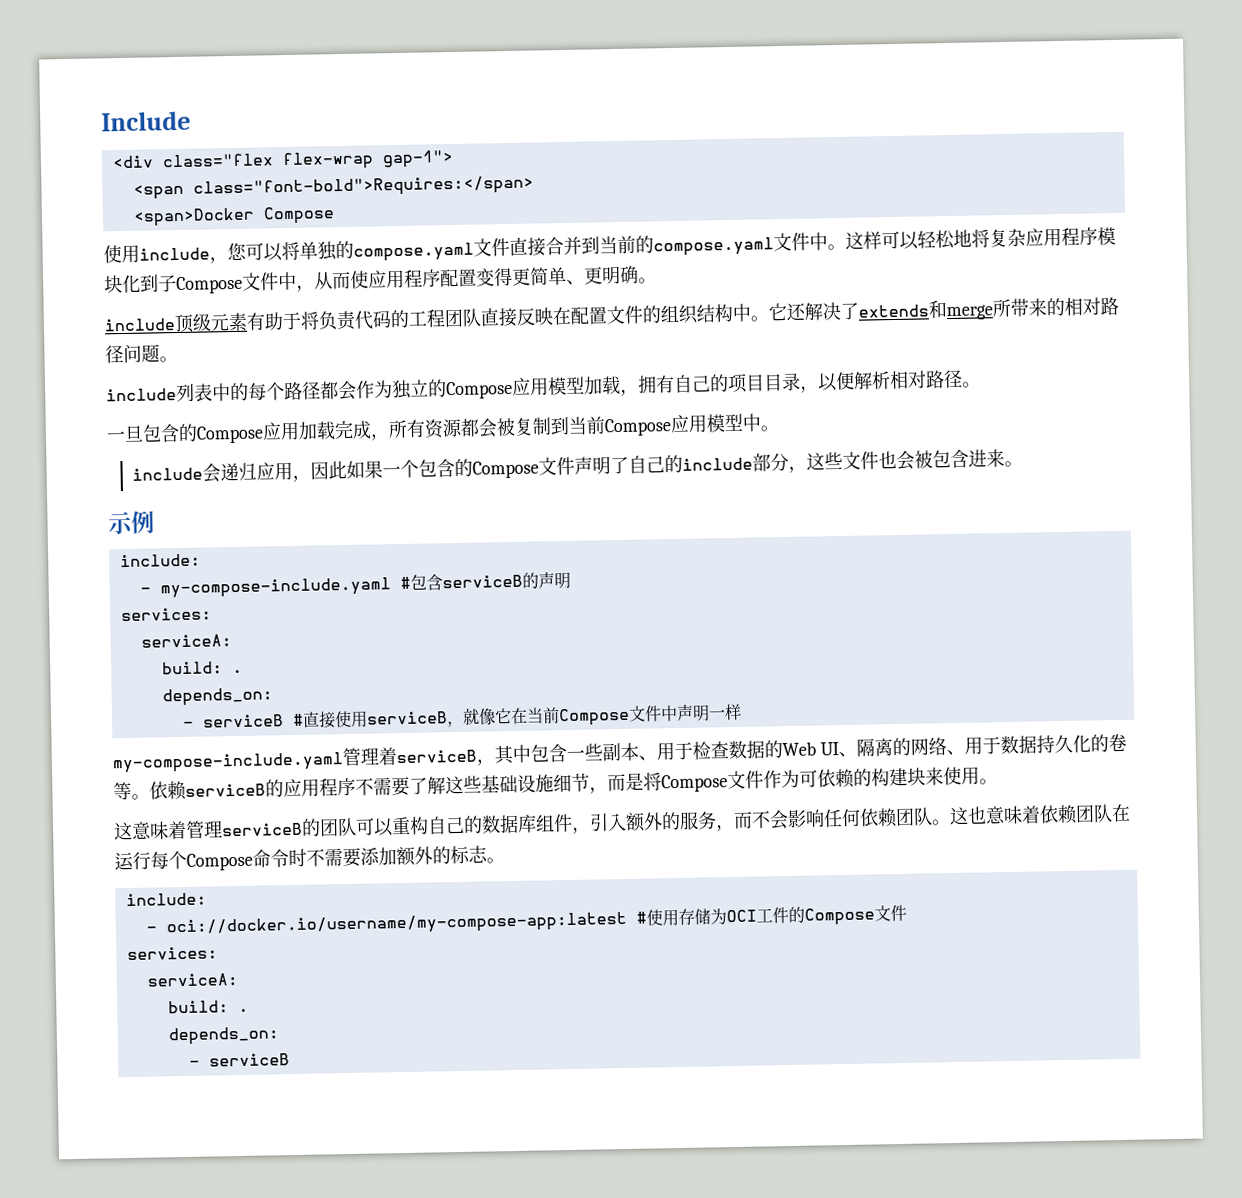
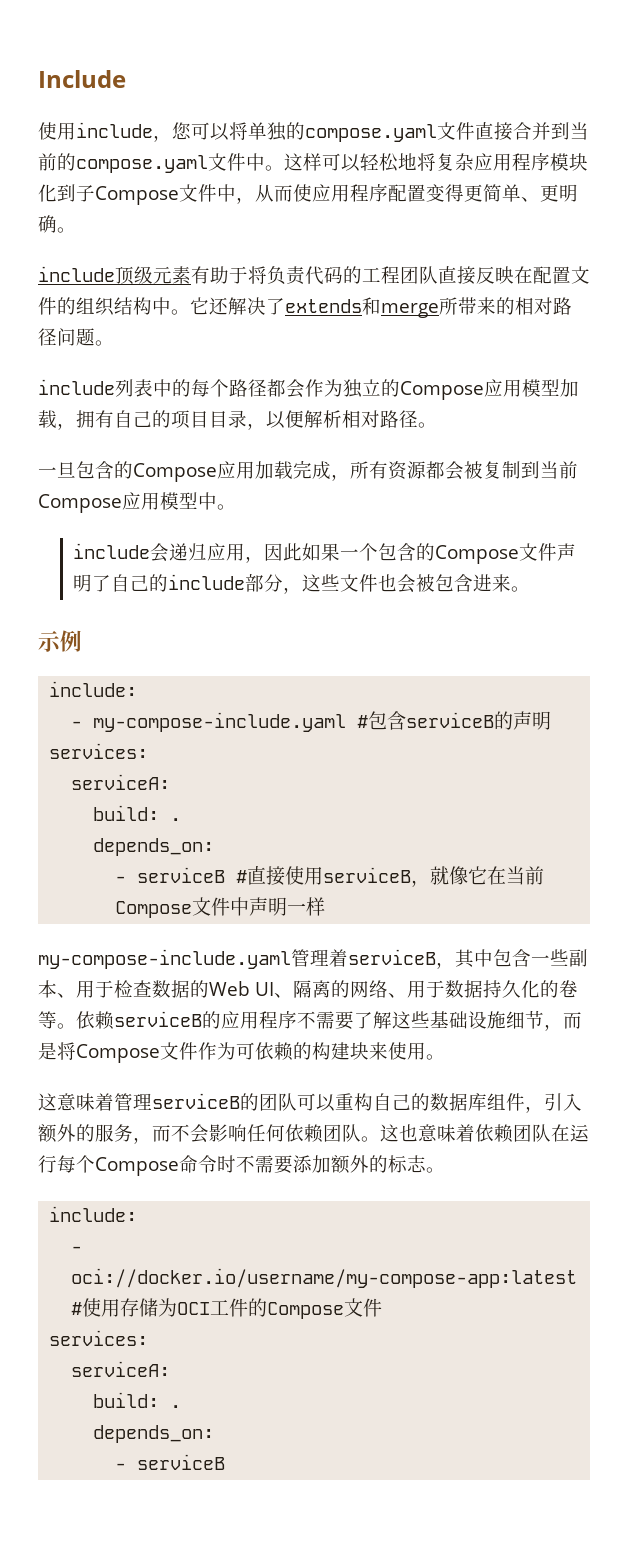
[111,149,454,171] [132,175,534,200] [132,206,335,227] // <div class="flex flex-wrap gap-1"> // <span class="font-bold">Requires:</span> // <span>Docker Compose -> (126, 79) none

